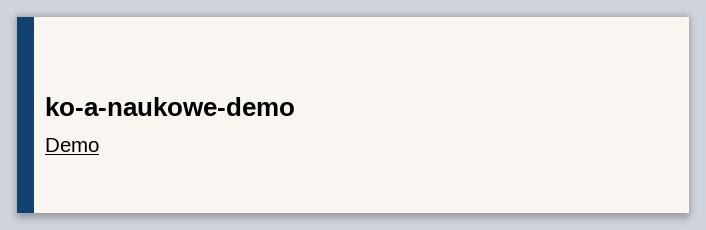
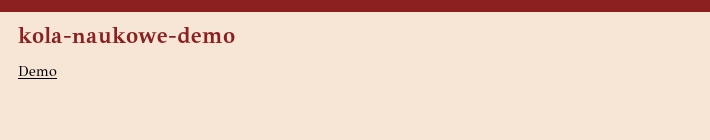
[45,97,295,116] ko-a-naukowe-demo -> [18,27,235,44] kola-naukowe-demo

